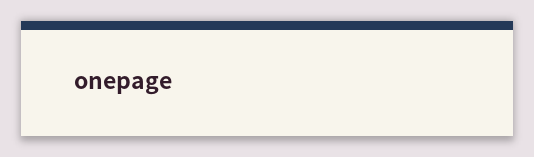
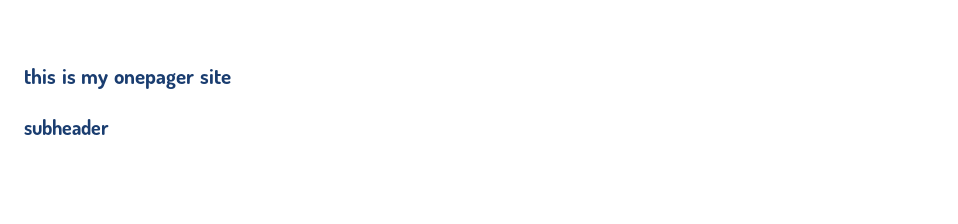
[74,76,172,95] onepage -> [24,68,231,89] [24,119,109,135] this is my onepager site // subheader

